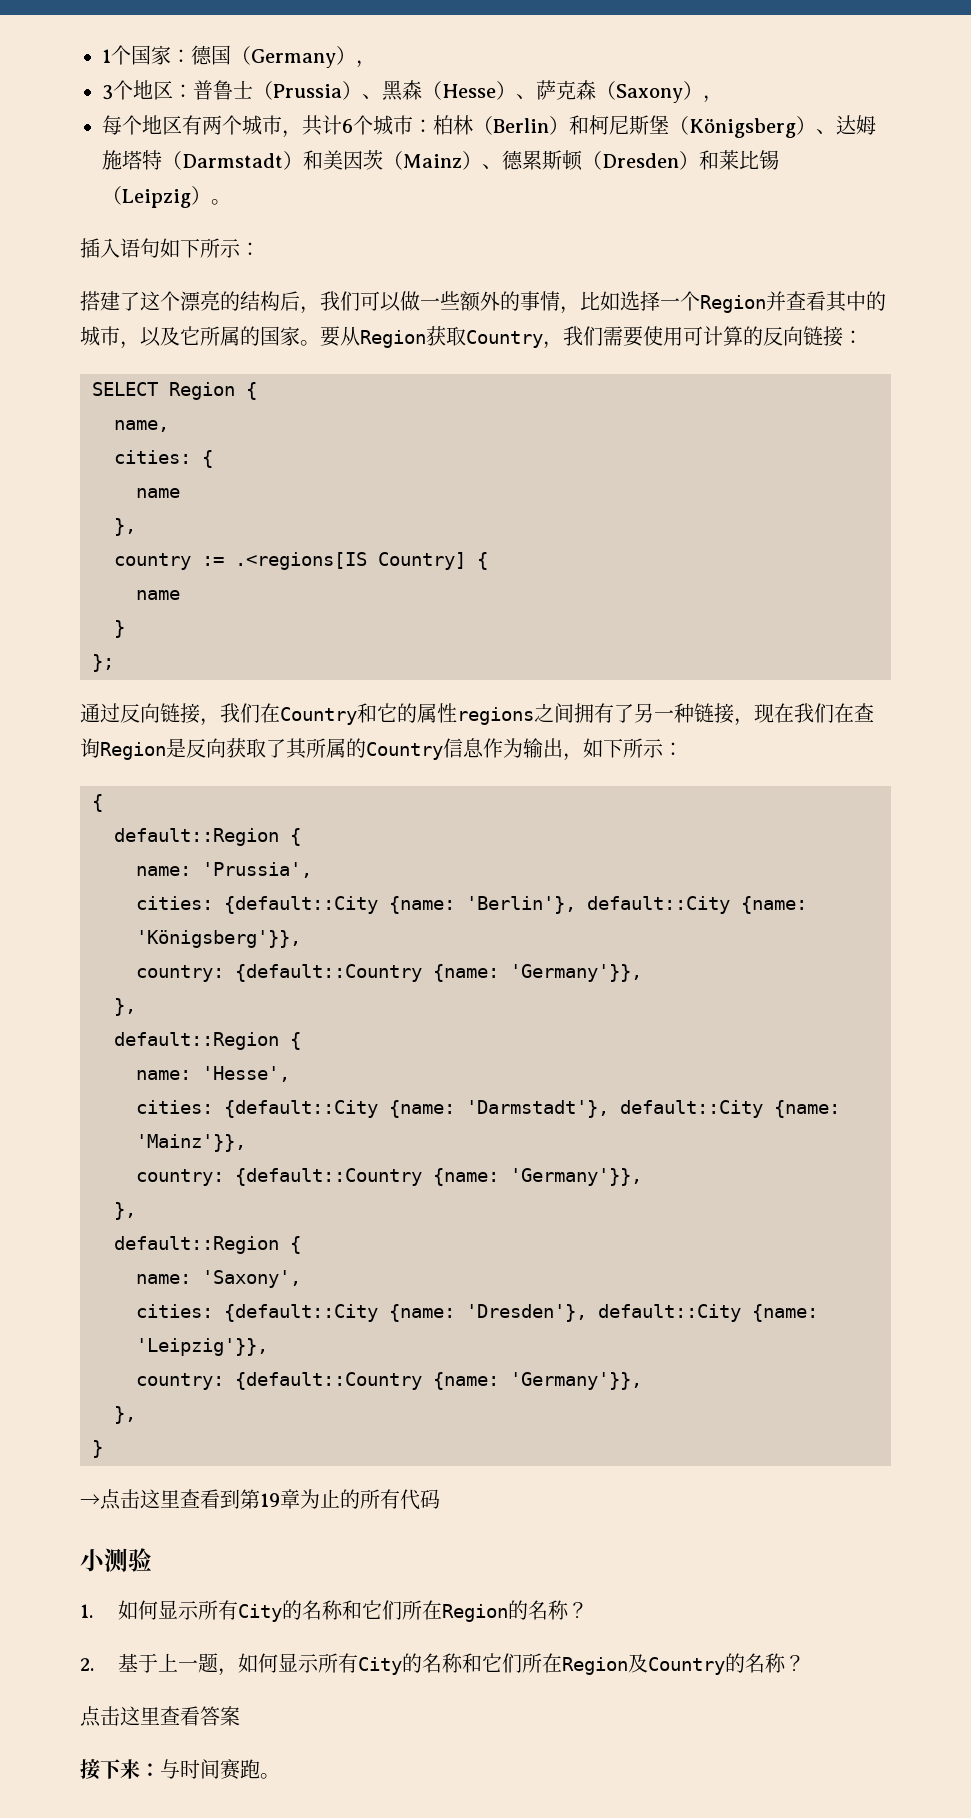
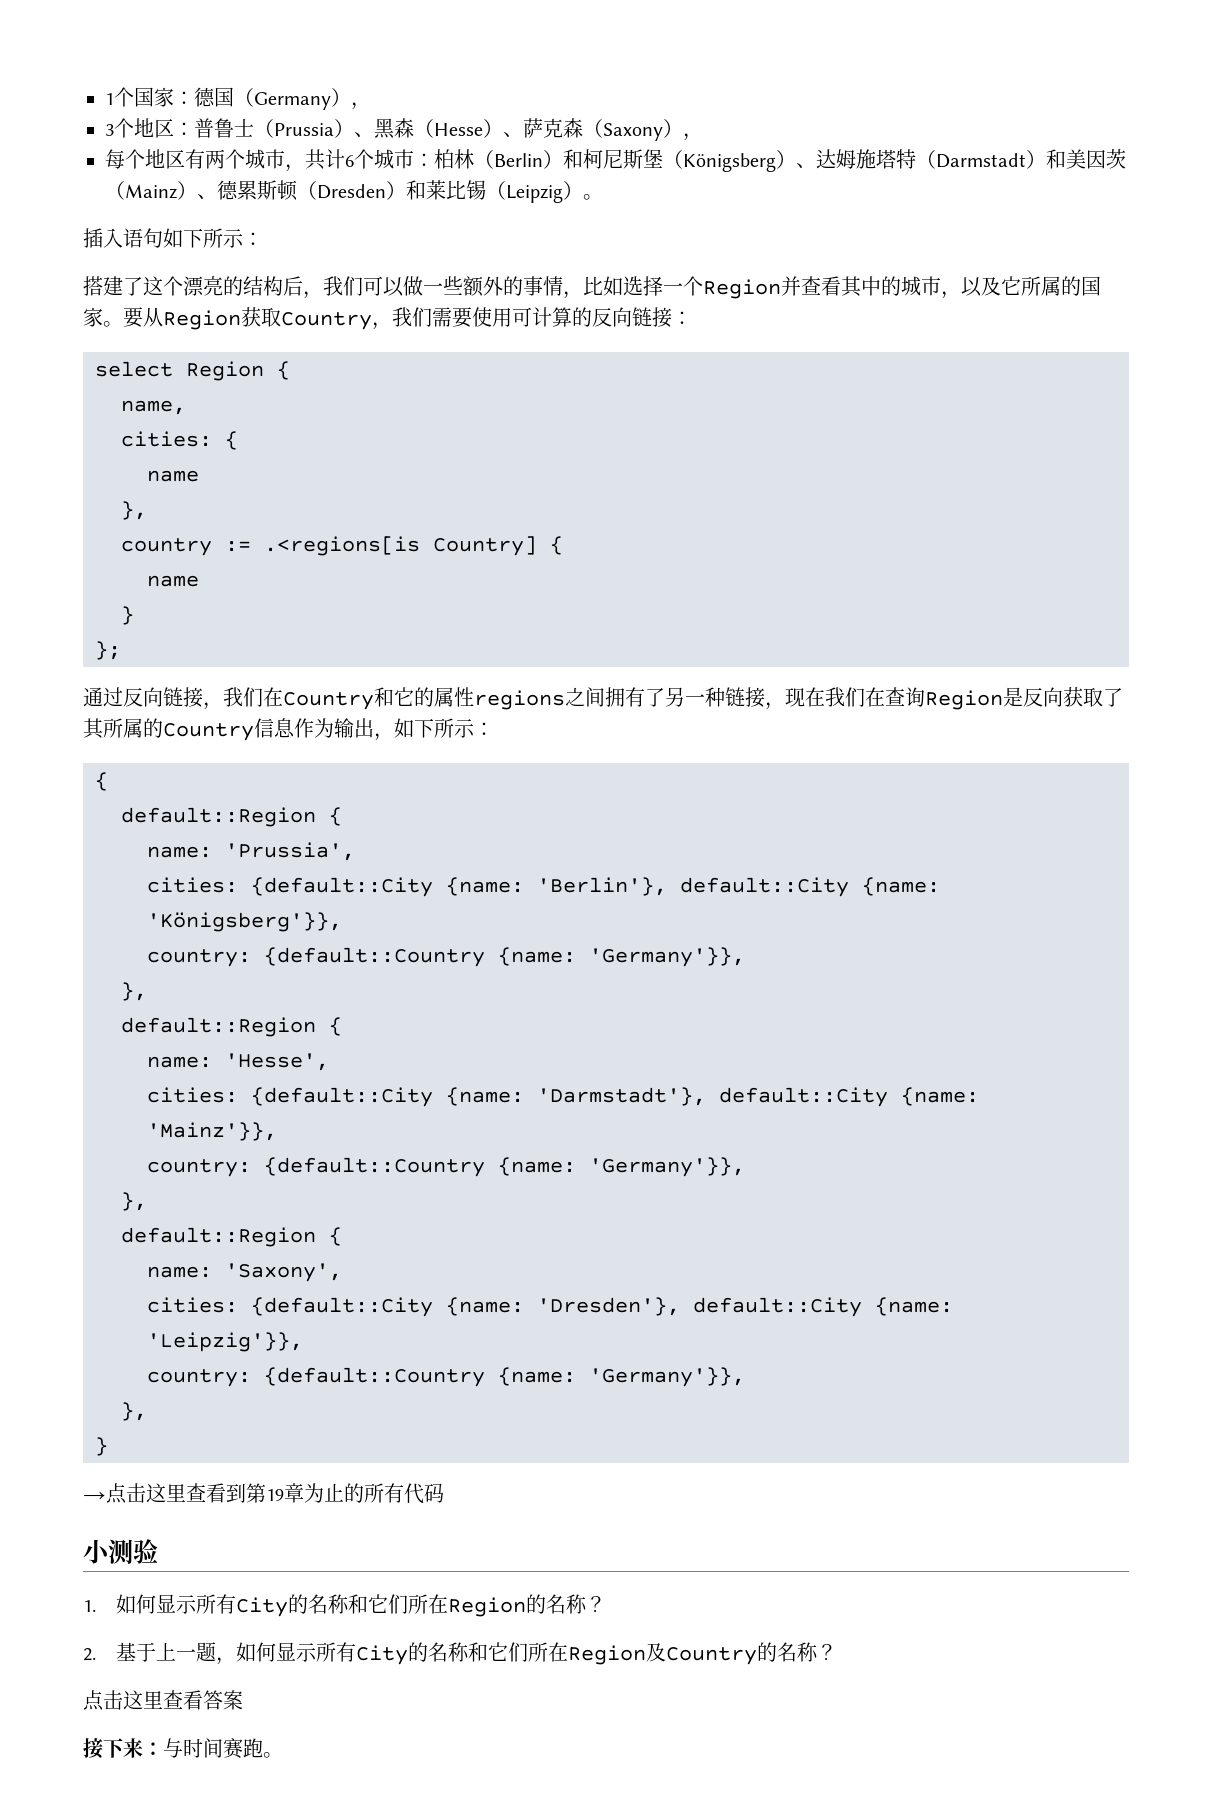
[92,382,158,396] SELECT -> [95,361,173,377] select
[235,552,367,570] .<regions[IS -> [264,536,420,556] .<regions[is

